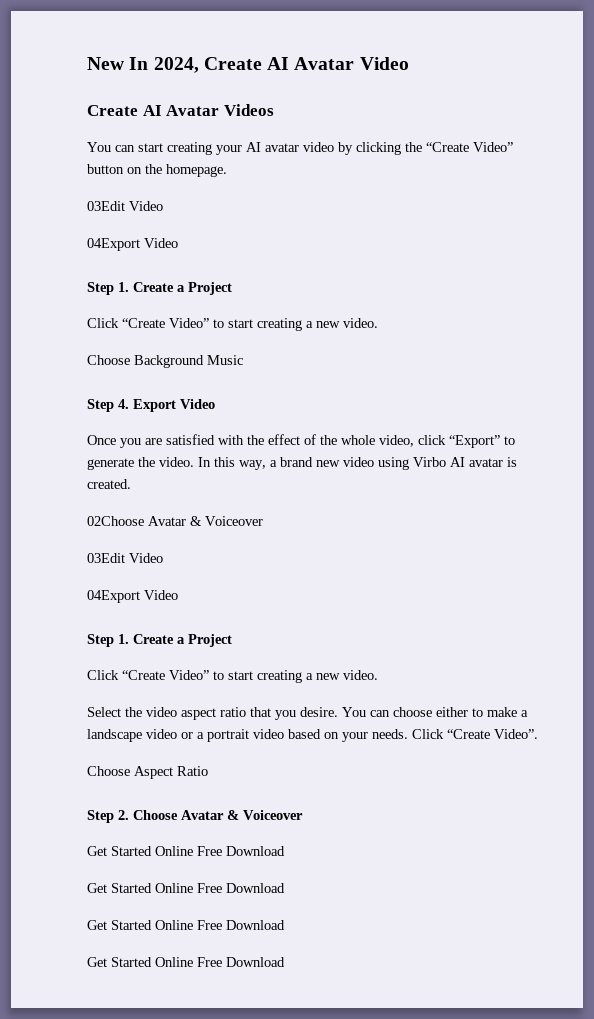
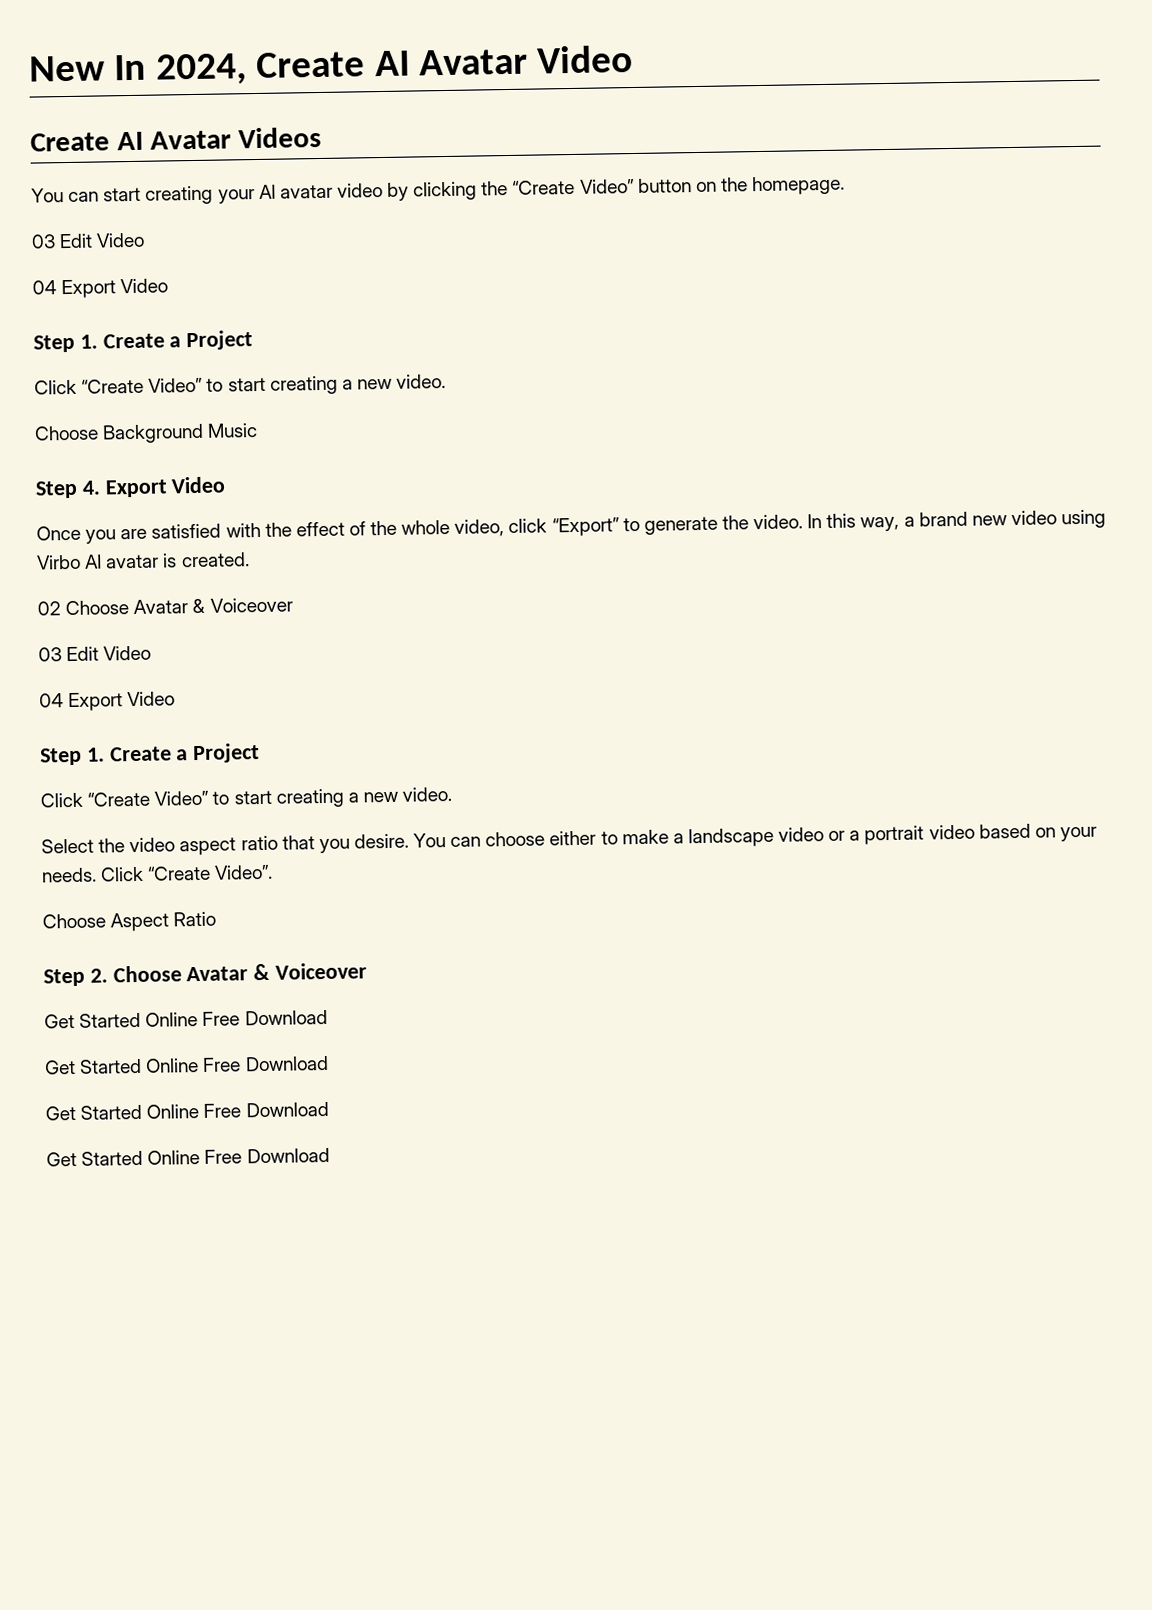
[87,201,163,211] [87,238,140,251] 03Edit Video // 04Export -> [31,232,146,249] [32,279,117,299] 03 Edit Video // 04 Export
[87,516,263,526] [87,553,163,563] [87,590,140,603] 02Choose Avatar & Voiceover // 03Edit Video // 04Export -> [37,597,293,616] [38,645,152,662] [39,692,124,712] 02 Choose Avatar & Voiceover // 03 Edit Video // 04 Export

